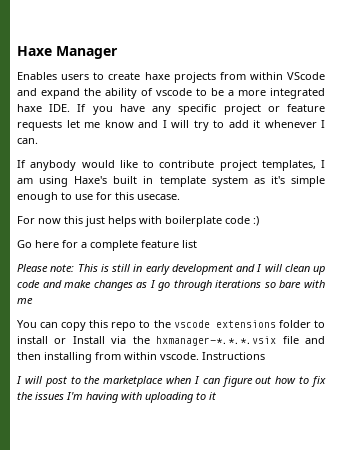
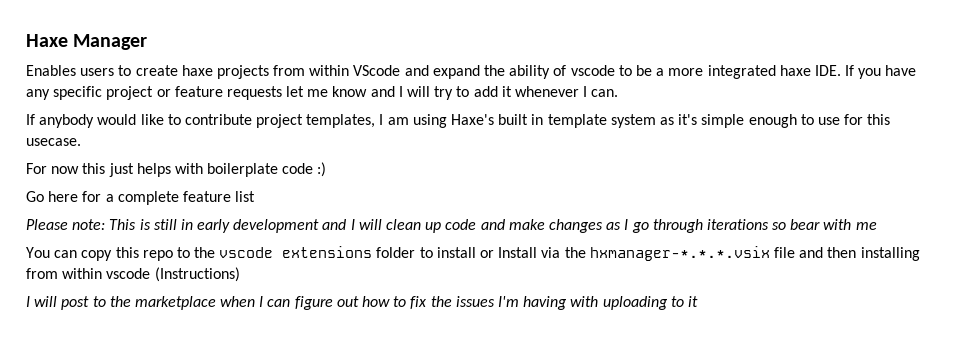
[279,280,302,288] bare -> [790,219,821,230] bear
[160,352,265,360] vscode. Instructions -> [106,267,240,282] vscode (Instructions)

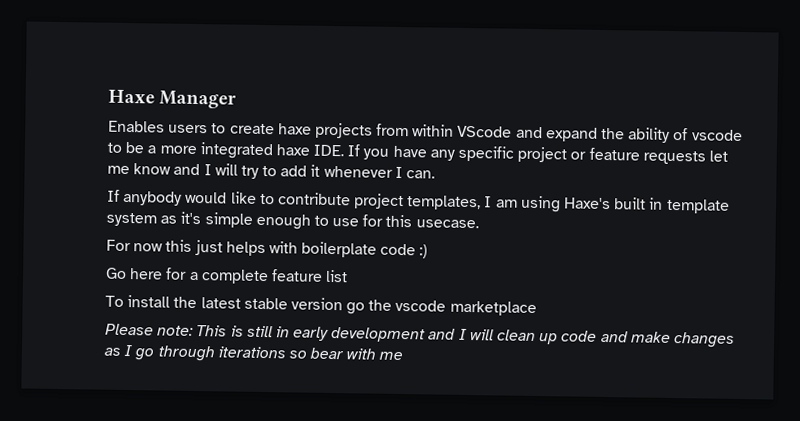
(256, 196) none -> [105,295,537,317] // To install the latest stable version go the vscode marketplace
[26,246,920,261] [26,267,240,282] [26,296,698,310] // You can copy this repo to the vscode extensions folder to install or Install via the hxmanager-*.*.*.vsix file and then installing from within vscode (Instructions) // I will post to the marketplace when I can figure out how to fix the issues I'm having with uploading to it -> (404, 356) none

